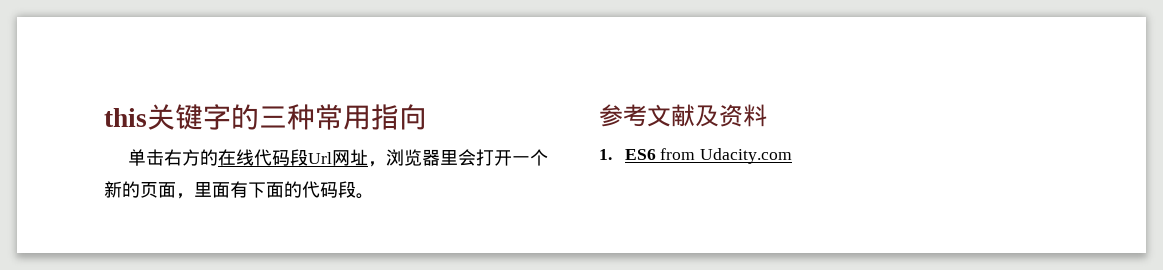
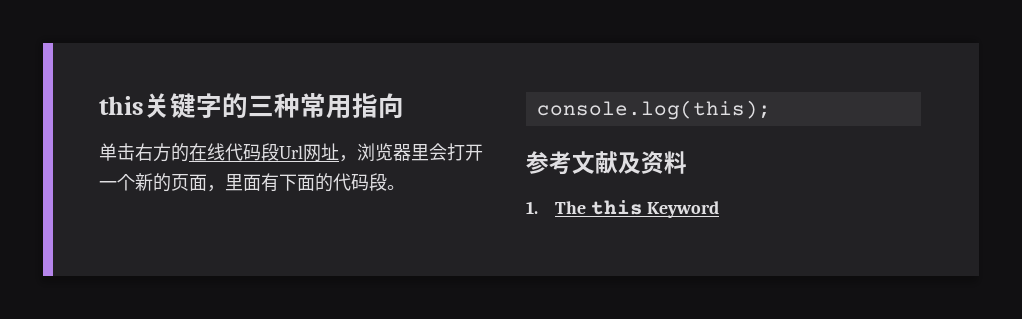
(374, 196) none -> [536,100,771,120] // console.log(this);
[624,148,793,164] ES6 from Udacity.com -> [554,200,720,218] The this Keyword

